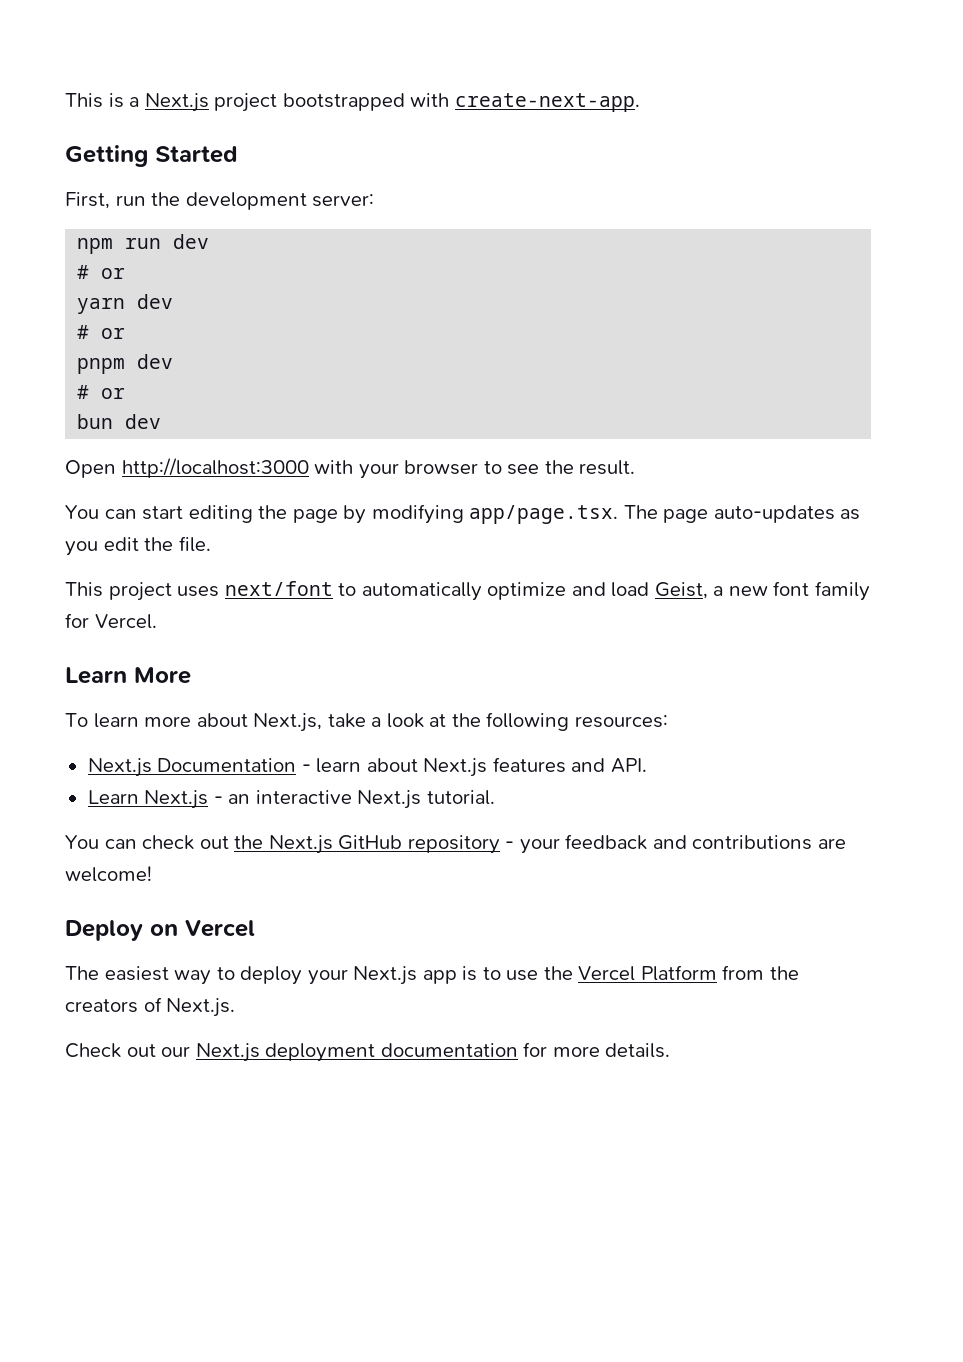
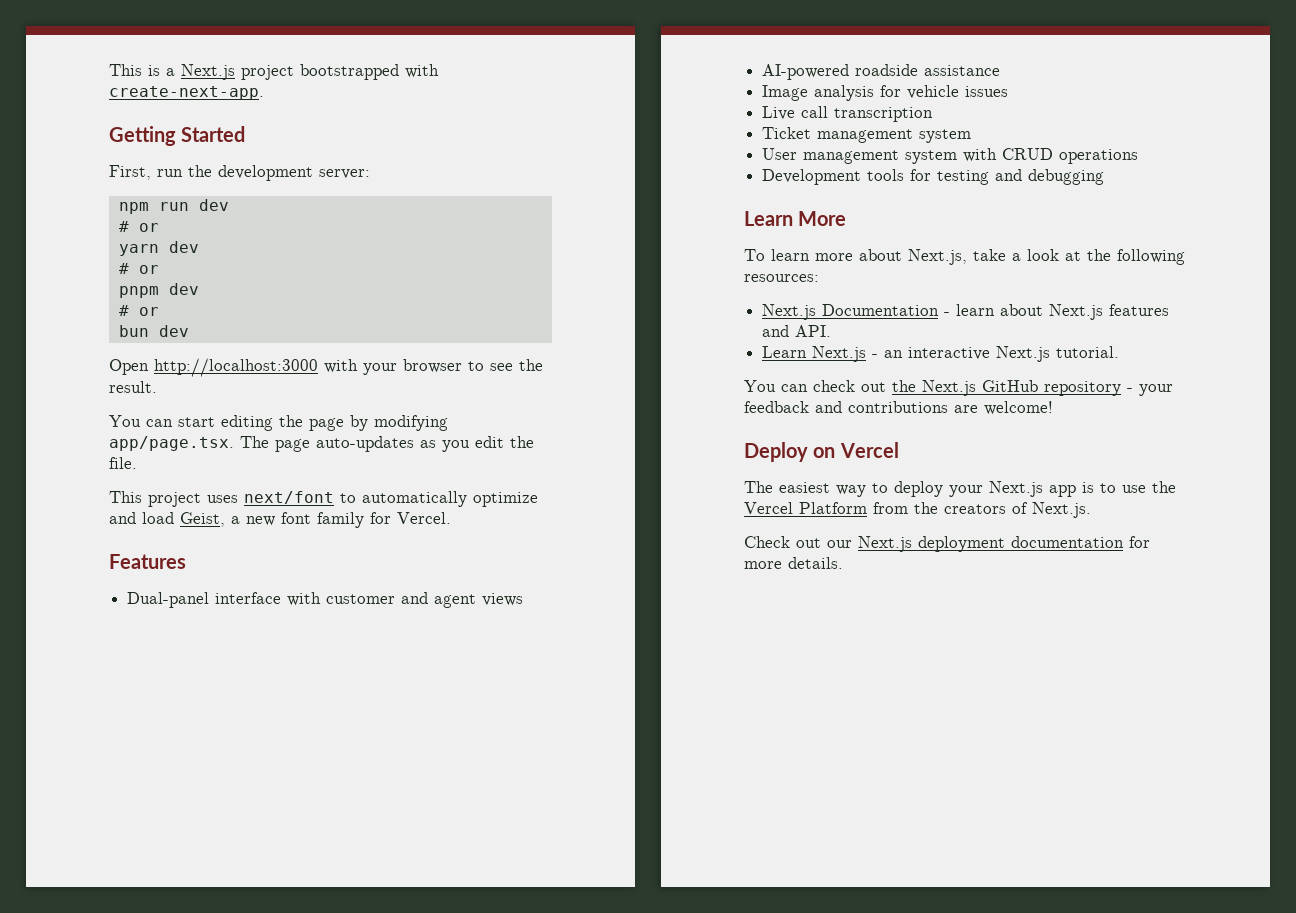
(157, 621) none -> [109,554,186,569] [127,592,524,608] [762,64,1001,80] [762,85,1009,101] [762,106,934,122] [762,127,972,143] [762,148,1139,164] [762,169,1105,185] // Features // Dual-panel interface with customer and agent views // AI-powered roadside assistance // Image analysis for vehicle issues // Live call transcription // Ticket management system // User management system with CRUD operations // Development tools for testing and debugging

